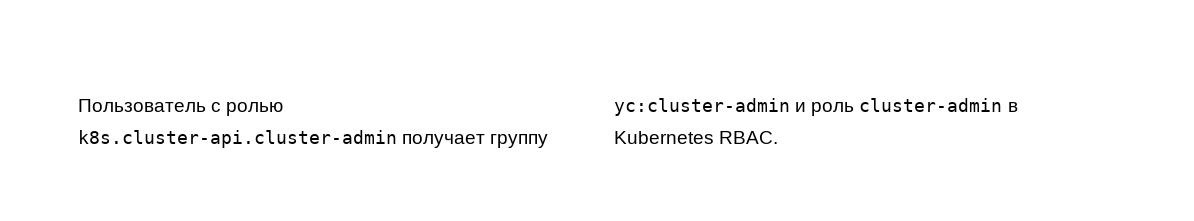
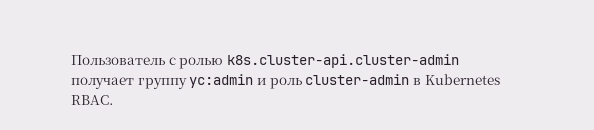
[614,98,790,116] yc:cluster-admin -> [189,74,254,88] yc:admin

